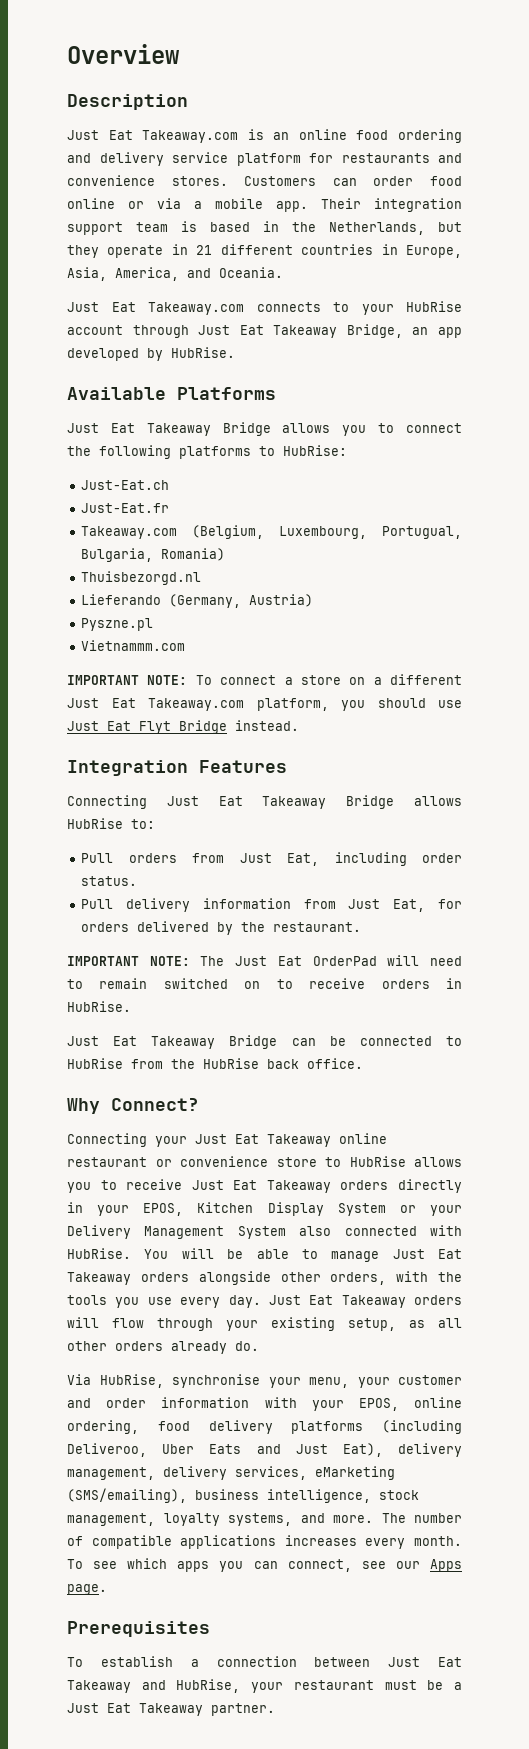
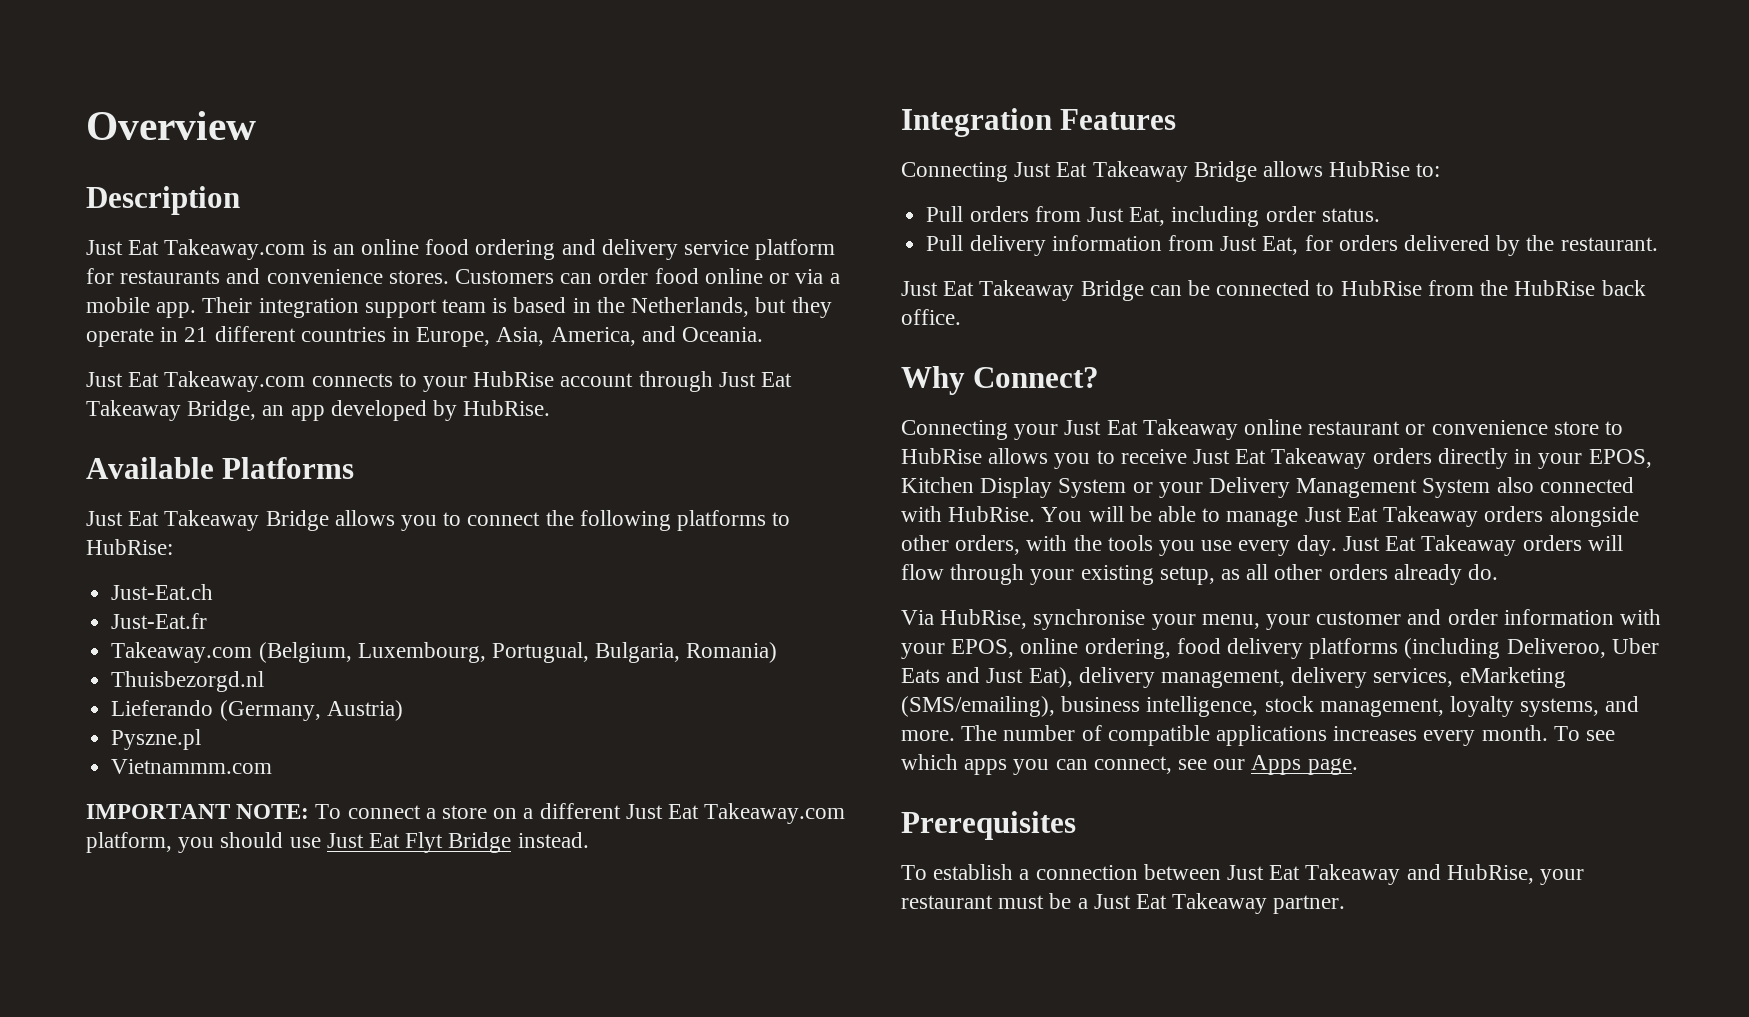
[67,955,463,966] [67,978,463,989] [67,1001,131,1012] // IMPORTANT NOTE: The Just Eat OrderPad will need to remain switched on to receive orders in HubRise. -> (1658, 244) none

